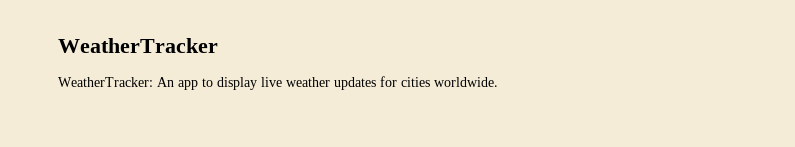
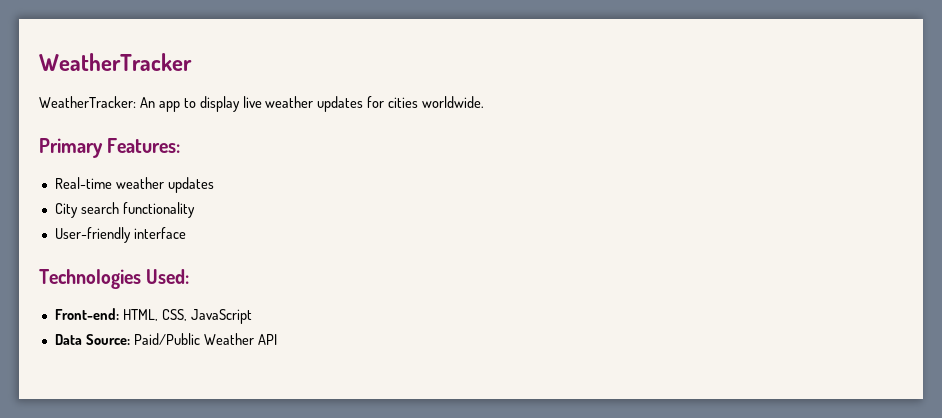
(498, 82) none -> [39,138,181,158] [54,177,214,193] [54,202,195,218] [54,227,186,243] [39,269,190,289] [54,308,252,324] [54,333,277,345] // Primary Features: // Real-time weather updates // City search functionality // User-friendly interface // Technologies Used: // Front-end: HTML, CSS, JavaScript // Data Source: Paid/Public Weather API

